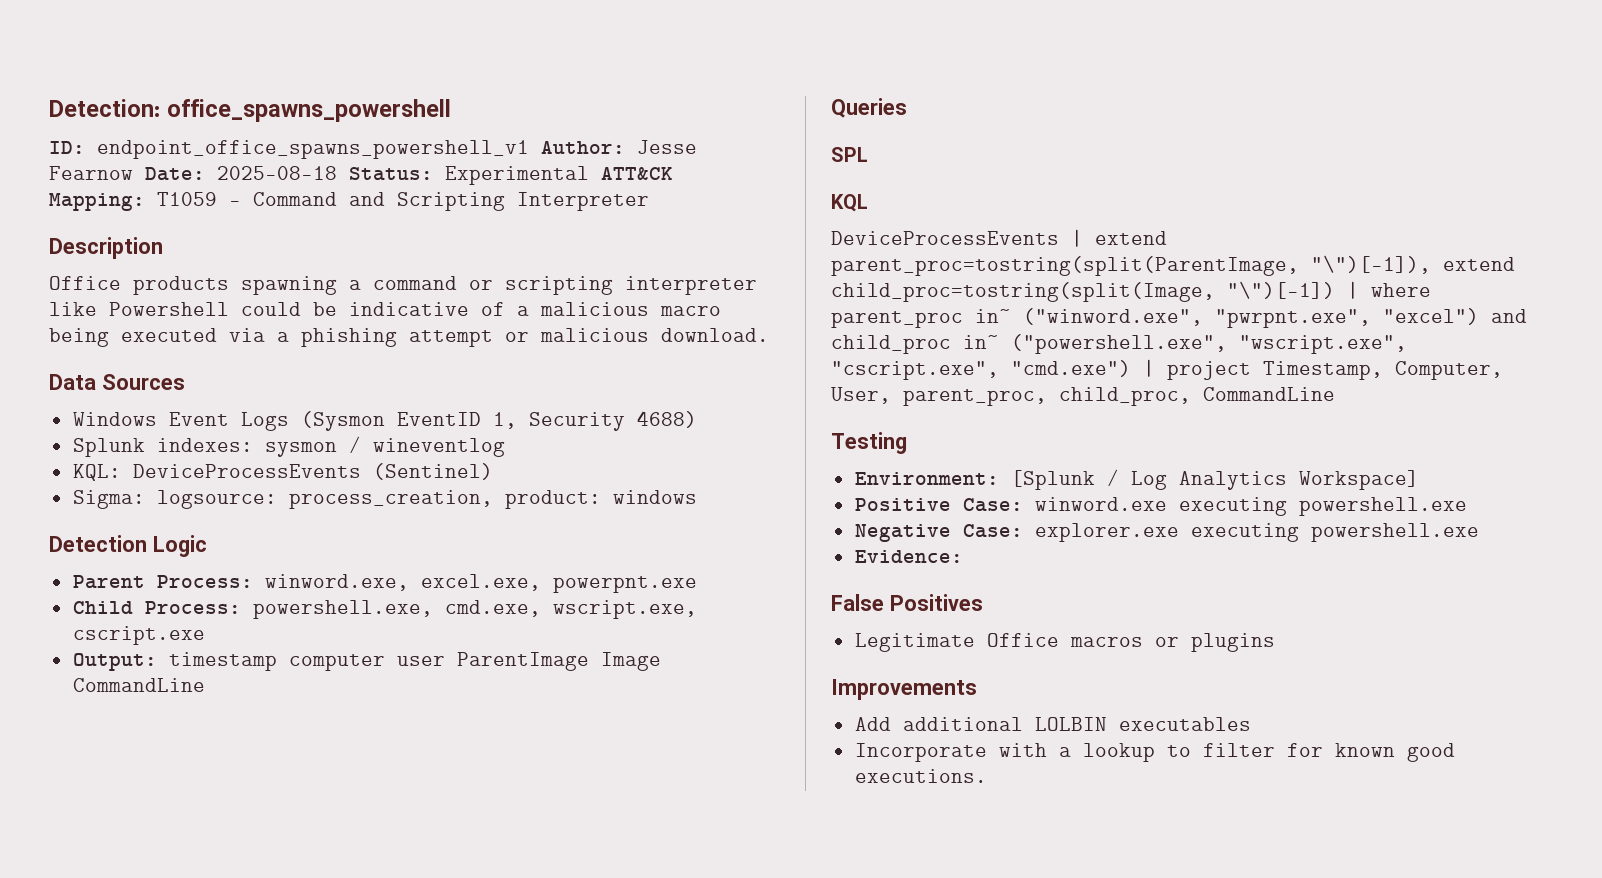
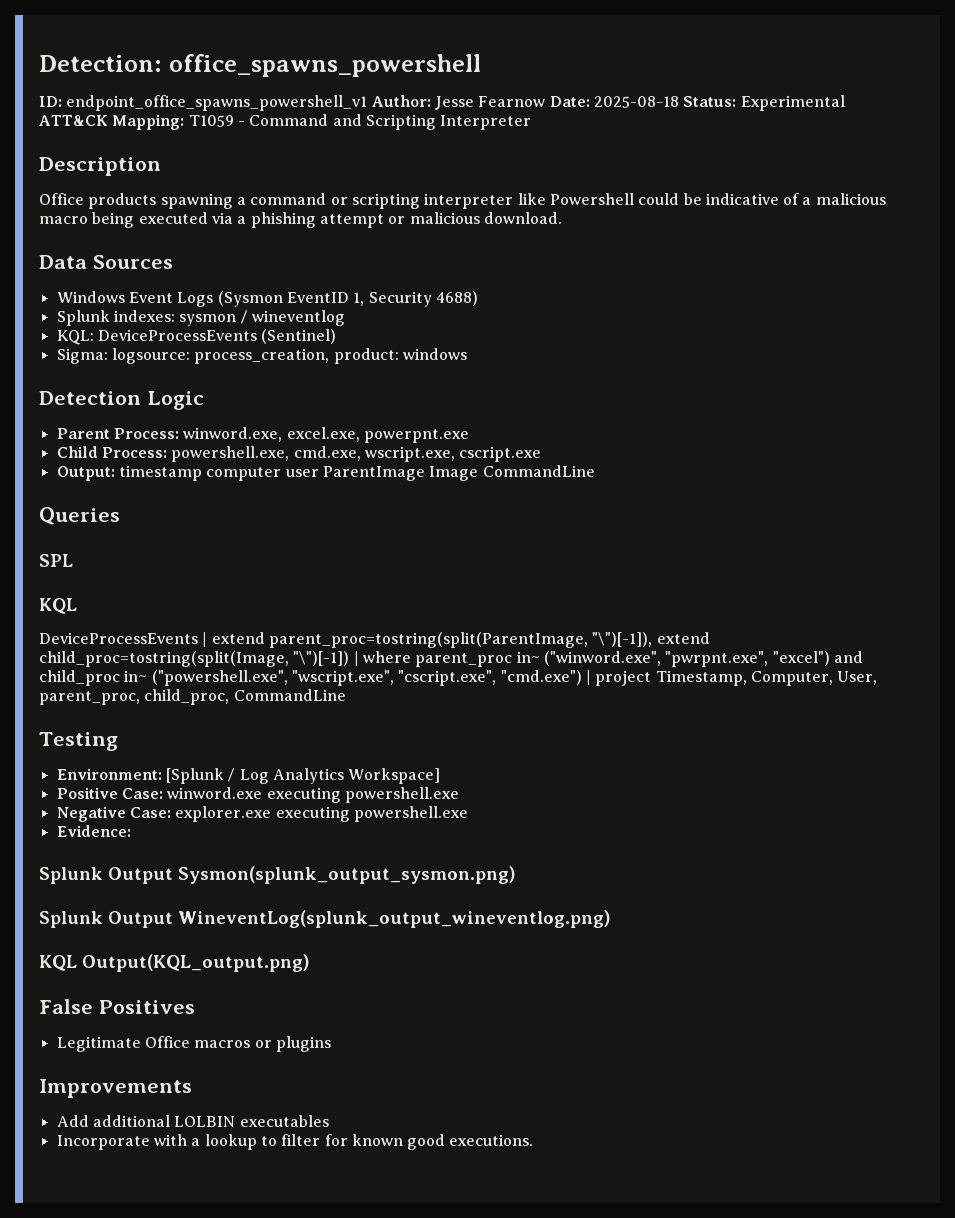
(963, 556) none -> [39,866,516,884] [39,910,611,928] [39,954,310,972] // Splunk Output Sysmon(splunk_output_sysmon.png) // Splunk Output WineventLog(splunk_output_wineventlog.png) // KQL Output(KQL_output.png)

